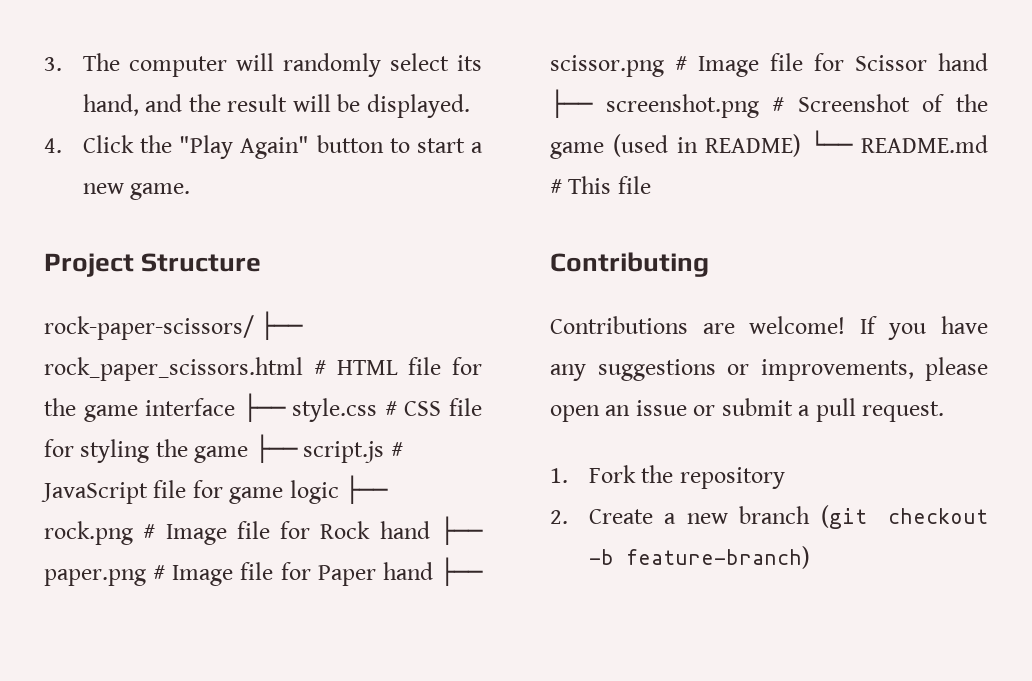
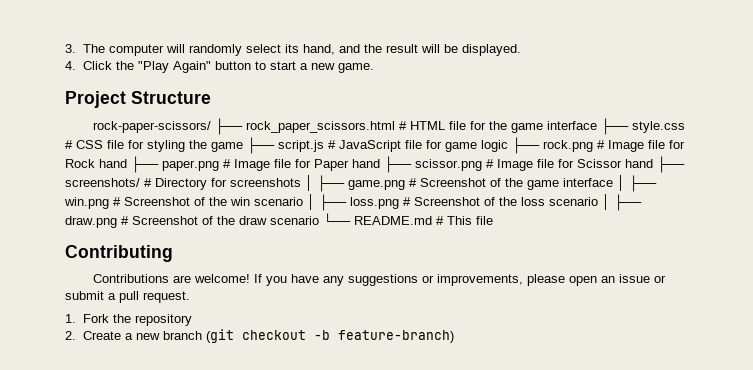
[605,94,759,118] screenshot.png -> [65,175,405,192] screenshots/ # Directory for screenshots │ ├── game.png
[612,134,802,157] (used in README) -> [563,175,657,192] [64,194,642,211] [65,216,319,228] interface │ ├── win.png # Screenshot of the win scenario │ ├── loss.png # Screenshot of the loss scenario │ ├── draw.png # Screenshot of the draw scenario

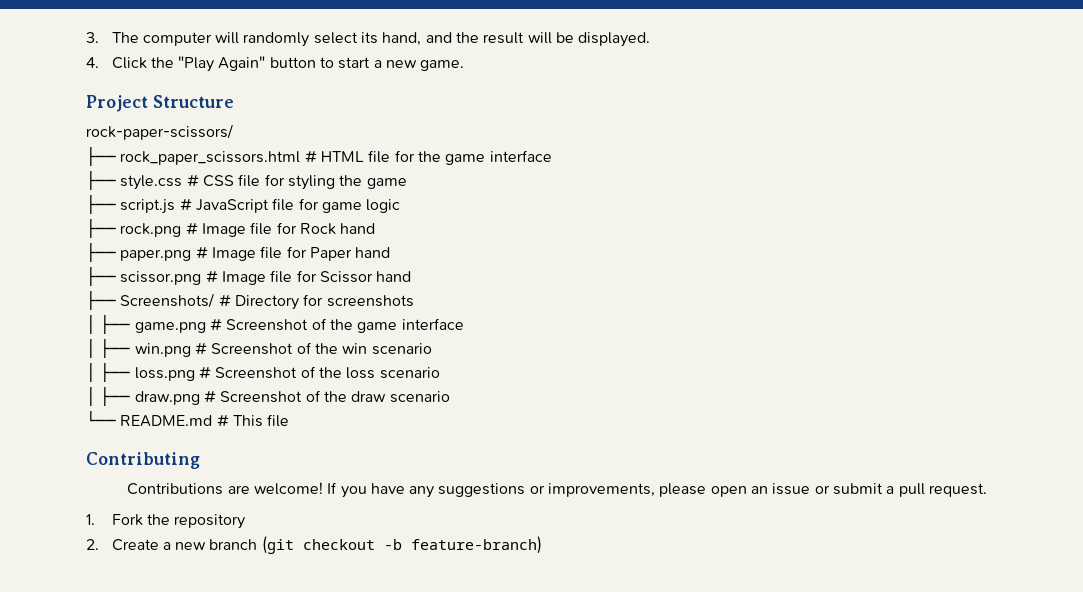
(211, 127) none -> (233, 132) //
(597, 125) none -> (552, 156) //
(243, 147) none -> (407, 183) //
(508, 146) none -> (401, 206) //
(127, 163) none -> (376, 228) //
(380, 163) none -> (391, 252) //
[657,156,685,173] [65,178,140,187] ├── screenshots/ -> [86,290,215,310] // ├── Screenshots/
(301, 182) none -> (414, 301) //
(613, 182) none -> (464, 324) //
(303, 201) none -> (432, 349) //
(598, 201) none -> (440, 373) //
(319, 220) none -> (450, 397) //

